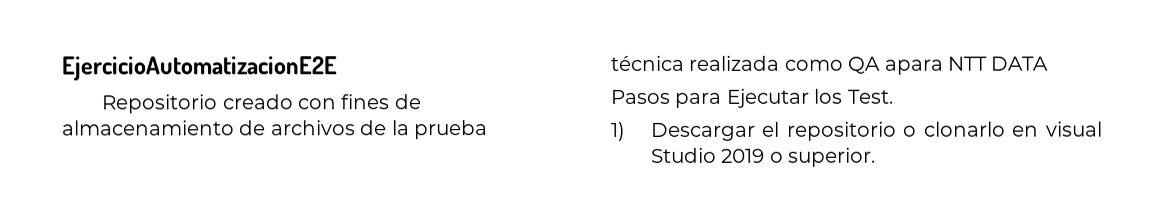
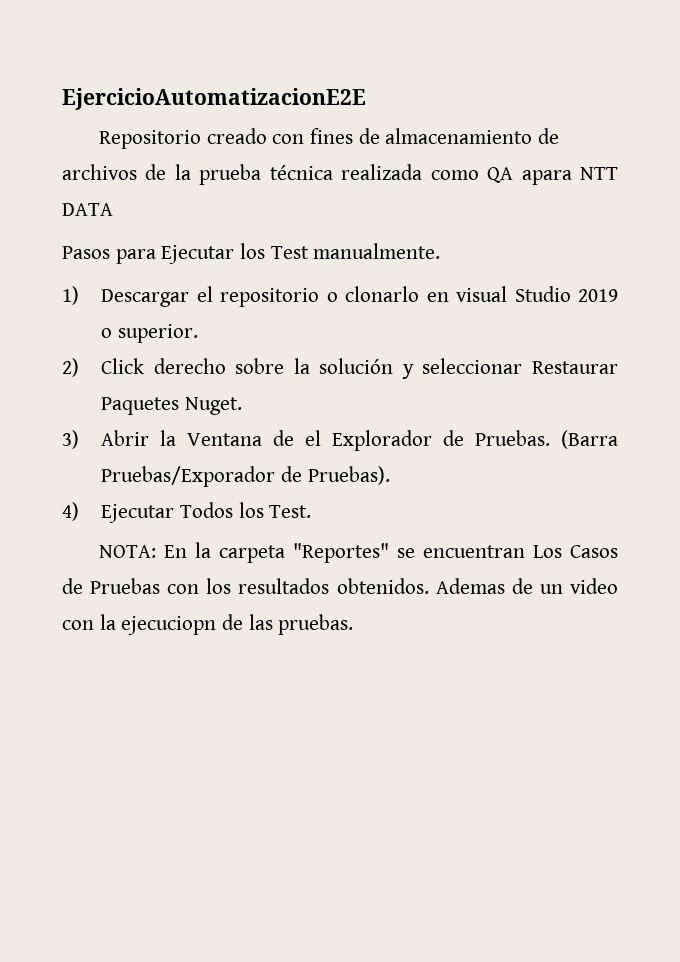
[846,89,893,104] Test. -> [270,243,441,259] Test manualmente.
(877, 157) none -> [62,358,618,379] [101,397,242,415] [62,430,618,451] [101,466,390,487] [62,502,312,523] [98,542,618,563] [62,578,618,594] [62,614,354,635] // 2) Click derecho sobre la solución y seleccionar Restaurar Paquetes Nuget. // 3) Abrir la Ventana de el Explorador de Pruebas. (Barra Pruebas/Exporador de Pruebas). // 4) Ejecutar Todos los Test. // NOTA: En la carpeta "Reportes" se encuentran Los Casos de Pruebas con los resultados obtenidos. Ademas de un video con la ejecuciopn de las pruebas.

